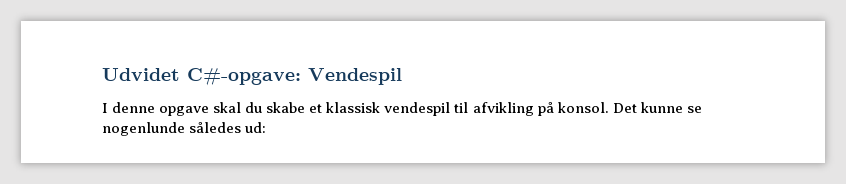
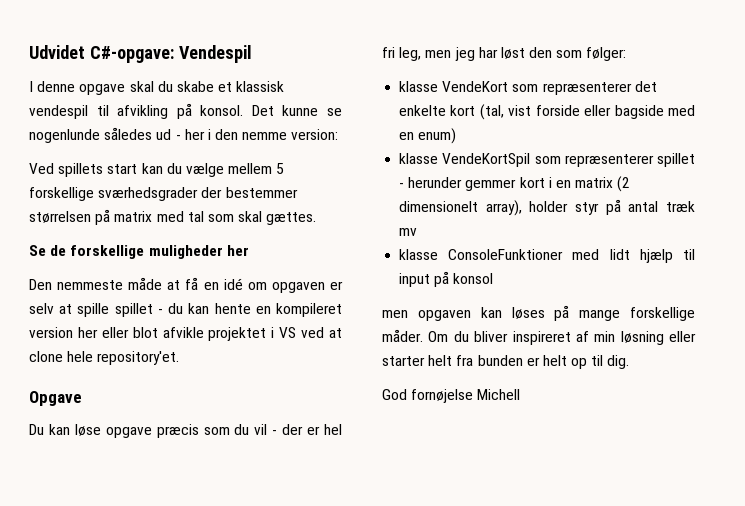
[245,122,267,133] ud: -> [156,129,339,140] [29,163,285,177] [29,187,298,201] [29,209,317,225] [29,245,249,259] [29,277,343,293] [29,303,342,317] [29,327,342,341] [29,351,180,365] [29,391,82,406] [29,424,342,438] [382,47,627,61] [399,81,657,95] [399,104,695,120] [399,128,457,144] [399,153,695,167] [399,176,631,192] [399,199,695,216] [399,228,418,236] [399,249,695,263] [399,271,494,287] [382,305,695,321] [382,329,696,345] [382,355,630,369] [382,389,521,403] ud - her i den nemme version: // Ved spillets start kan du vælge mellem 5 forskellige sværhedsgrader der bestemmer størrelsen på matrix med tal som skal gættes. // Se de forskellige muligheder her // Den nemmeste måde at få en idé om opgaven er selv at spille spillet - du kan hente en kompileret version her eller blot afvikle projektet i VS ved at clone hele repository'et. // Opgave // Du kan løse opgave præcis som du vil - der er hel fri leg, men jeg har løst den som følger: // klasse VendeKort som repræsenterer det enkelte kort (tal, vist forside eller bagside med en enum) // klasse VendeKortSpil som repræsenterer spillet - herunder gemmer kort i en matrix (2 dimensionelt array), holder styr på antal træk mv // klasse ConsoleFunktioner med lidt hjælp til input på konsol // men opgaven kan løses på mange forskellige måder. Om du bliver inspireret af min løsning eller starter helt fra bunden er helt op til dig. // God fornøjelse Michell

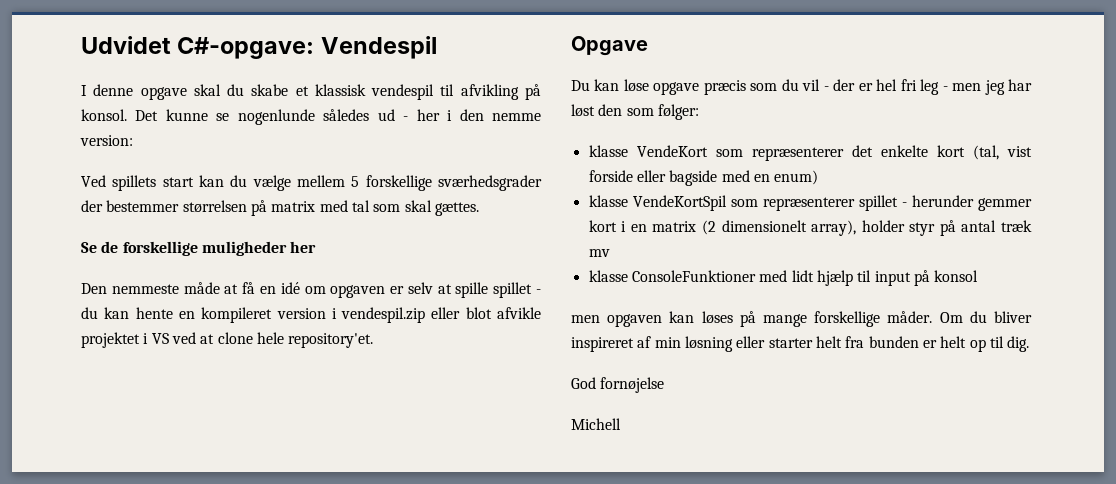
[77,327,98,338] her -> [331,307,426,323] i vendespil.zip
[399,47,422,61] leg, -> [920,79,948,95] leg -
(474, 396) none -> (665, 385) //

